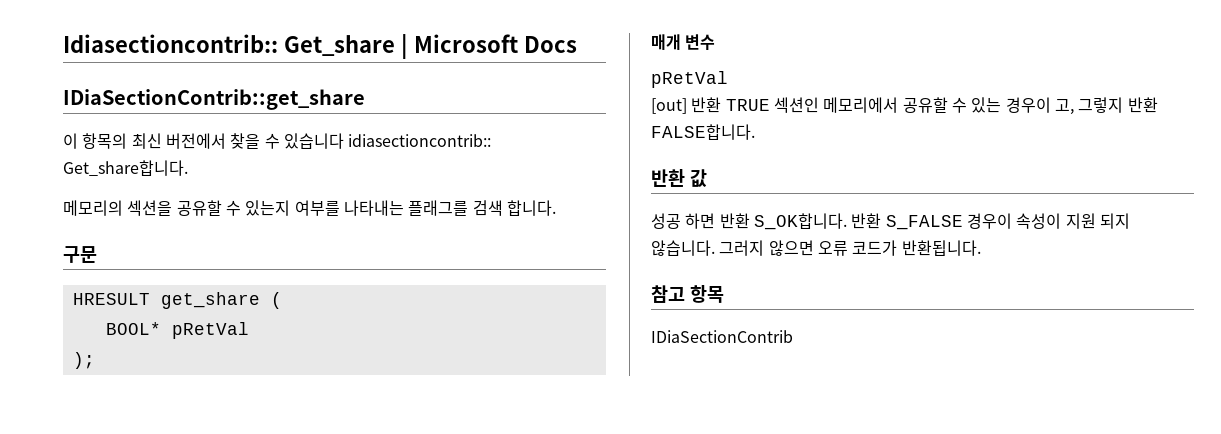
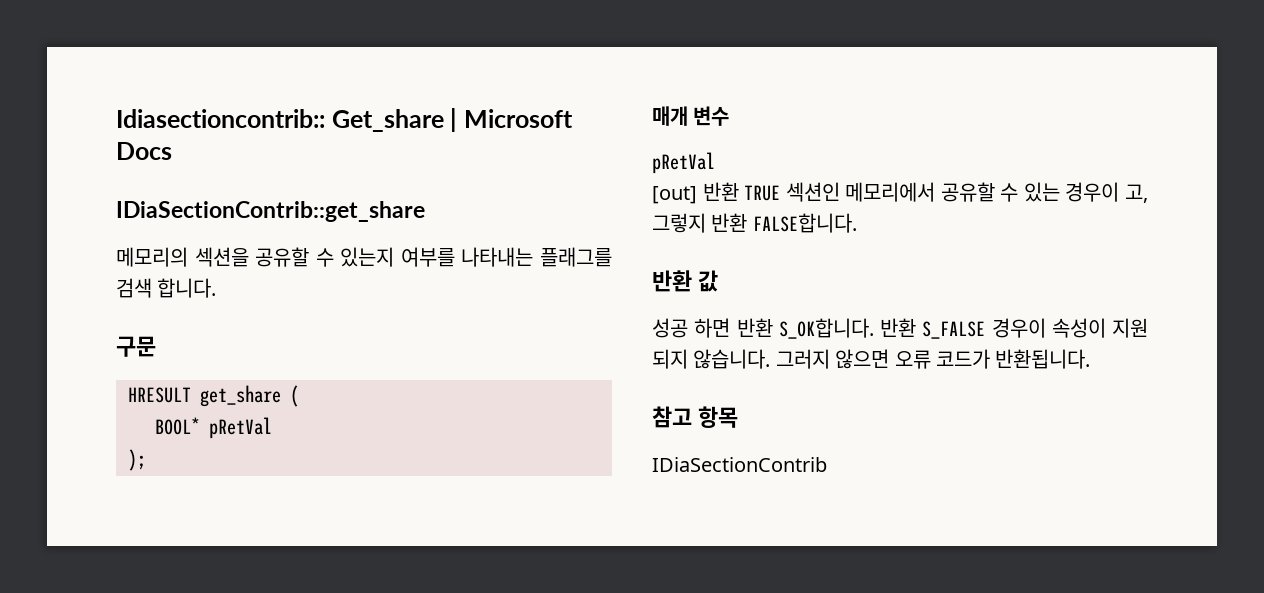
[63,133,492,149] [63,160,188,176] // 이 항목의 최신 버전에서 찾을 수 있습니다 idiasectioncontrib:: Get_share합니다. -> (425, 211) none

